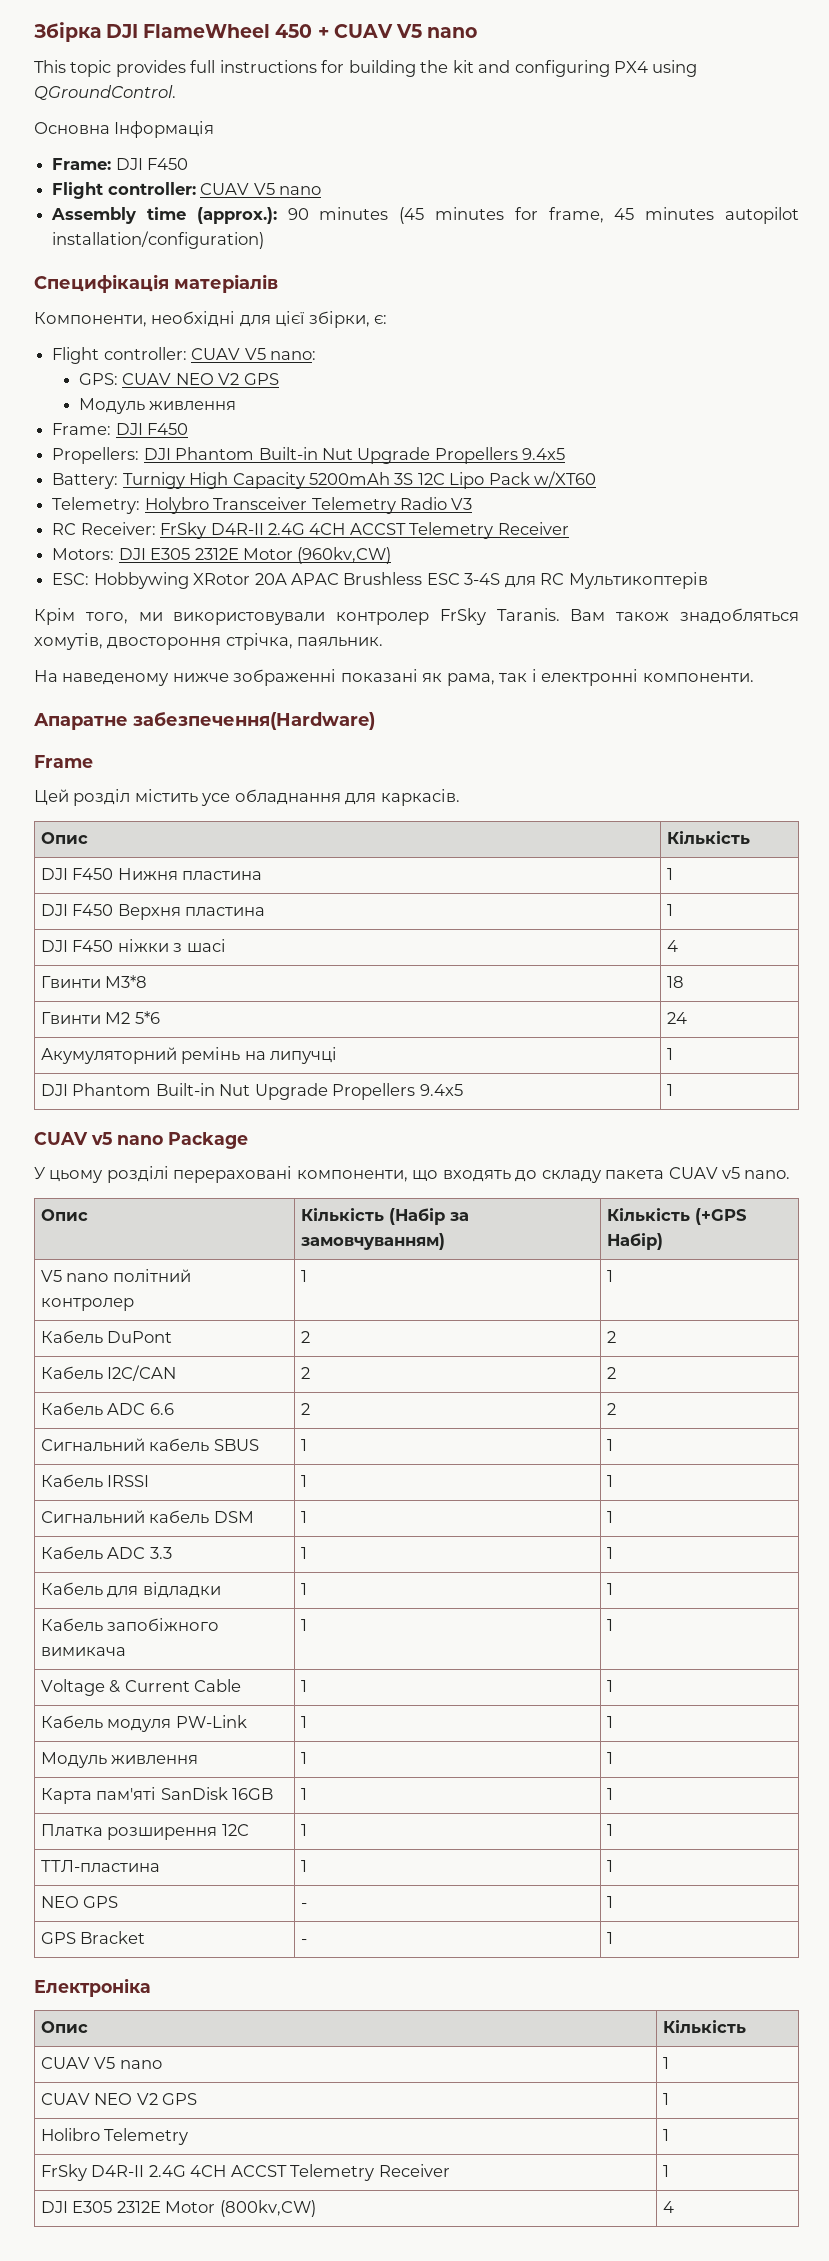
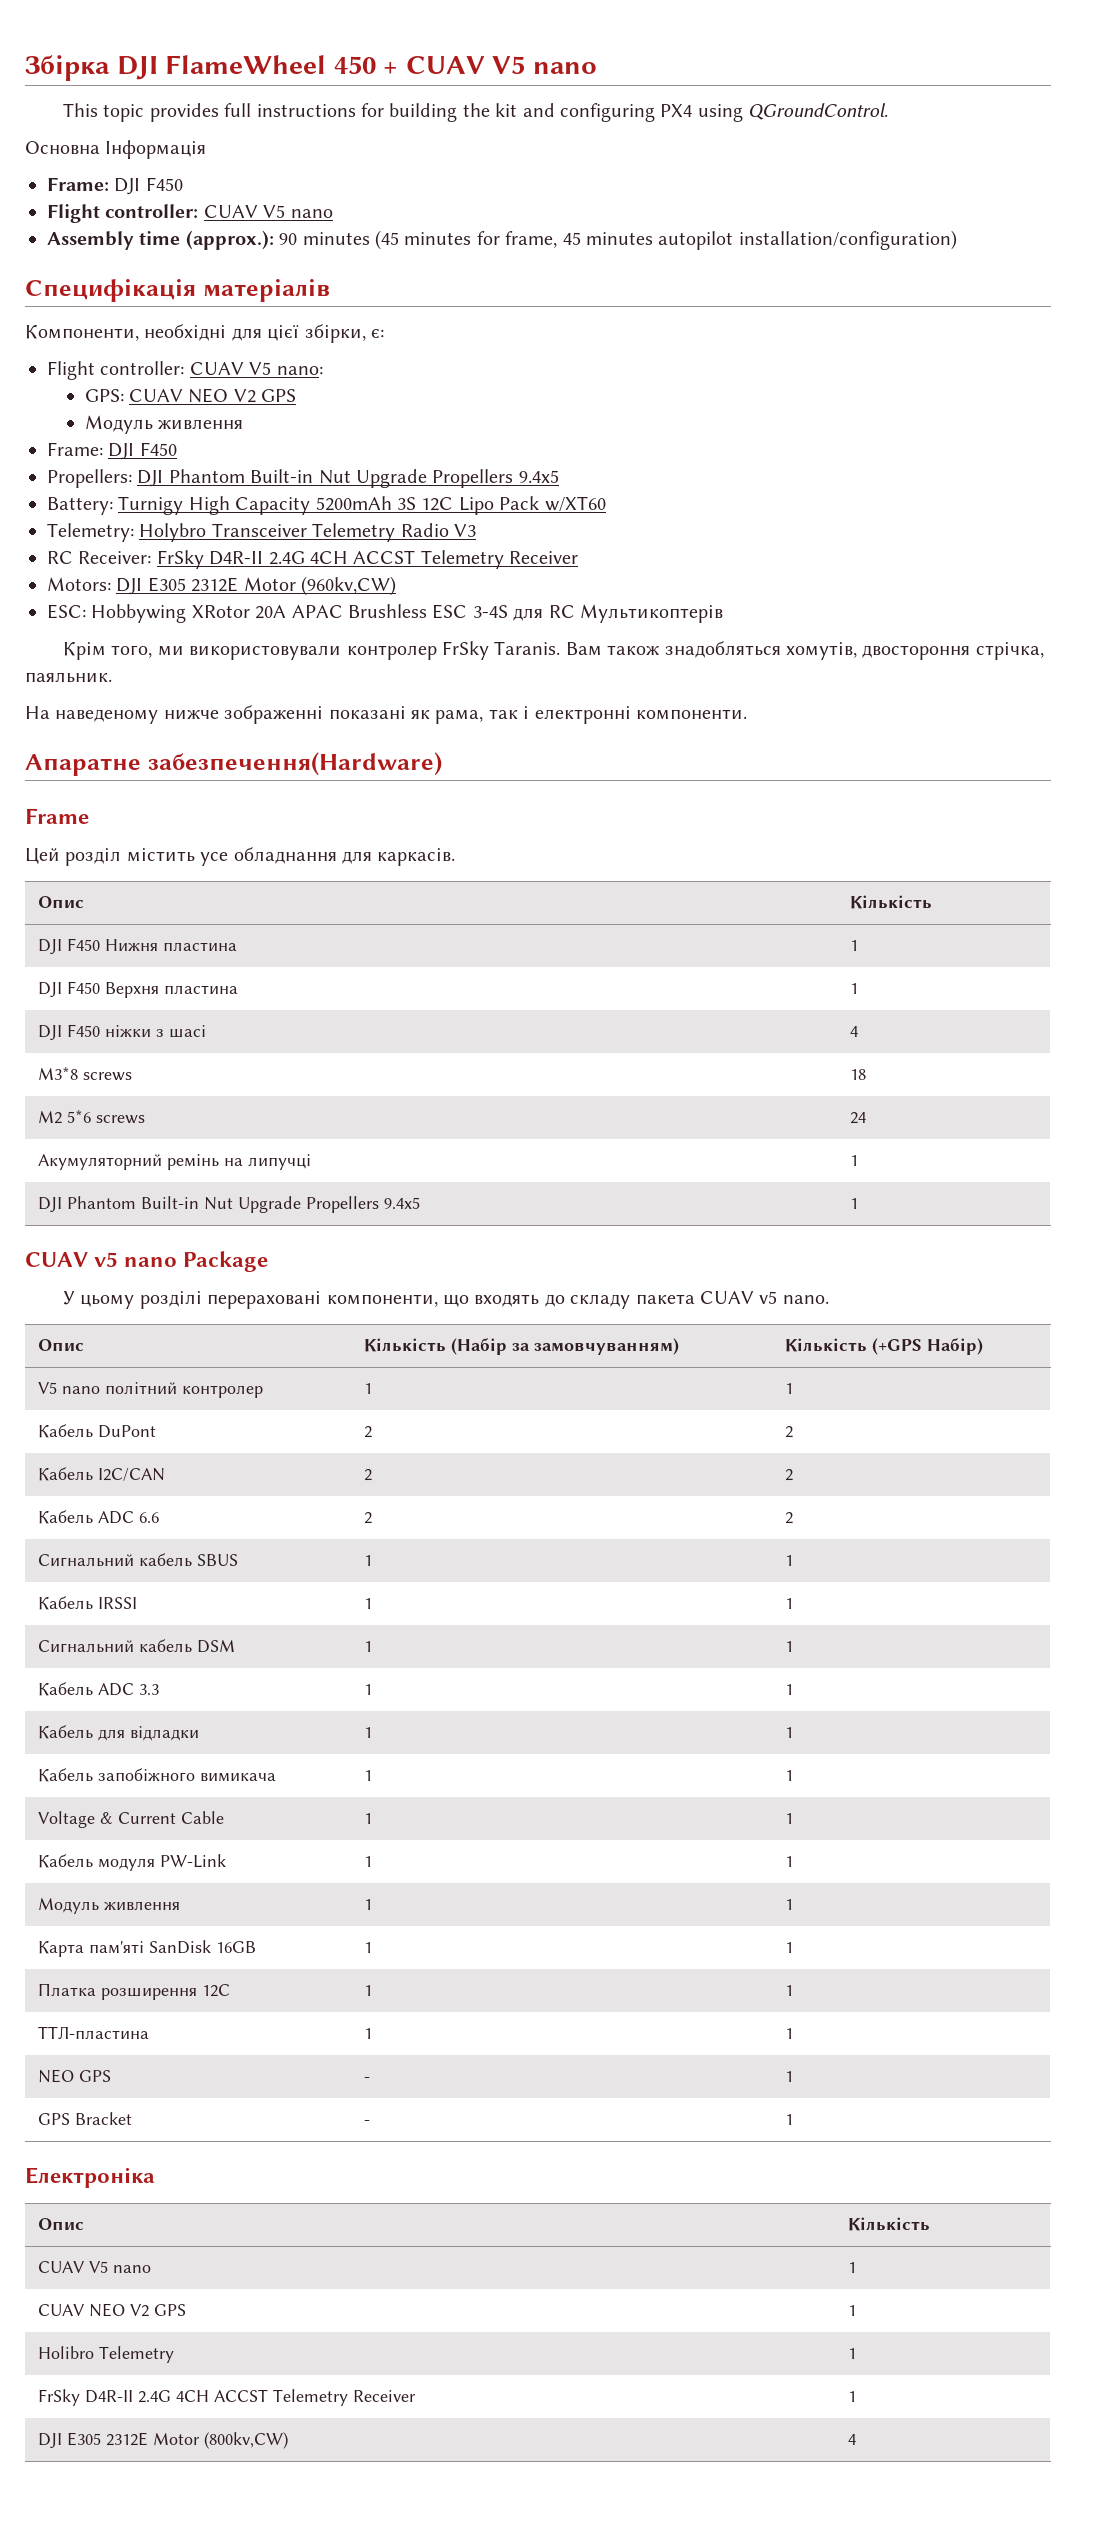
[40,976,101,988] Гвинти -> (859, 1031) none
(148, 981) none -> [83,1072,133,1081] screws
[40,1012,101,1024] Гвинти -> (867, 1074) none
(160, 1017) none -> [96,1115,146,1124] screws

